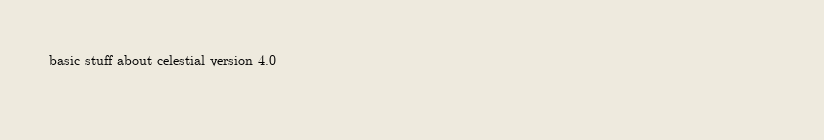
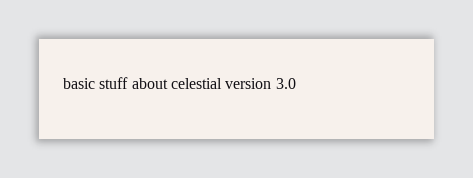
[258,55,276,65] 4.0 -> [275,78,296,89] 3.0

